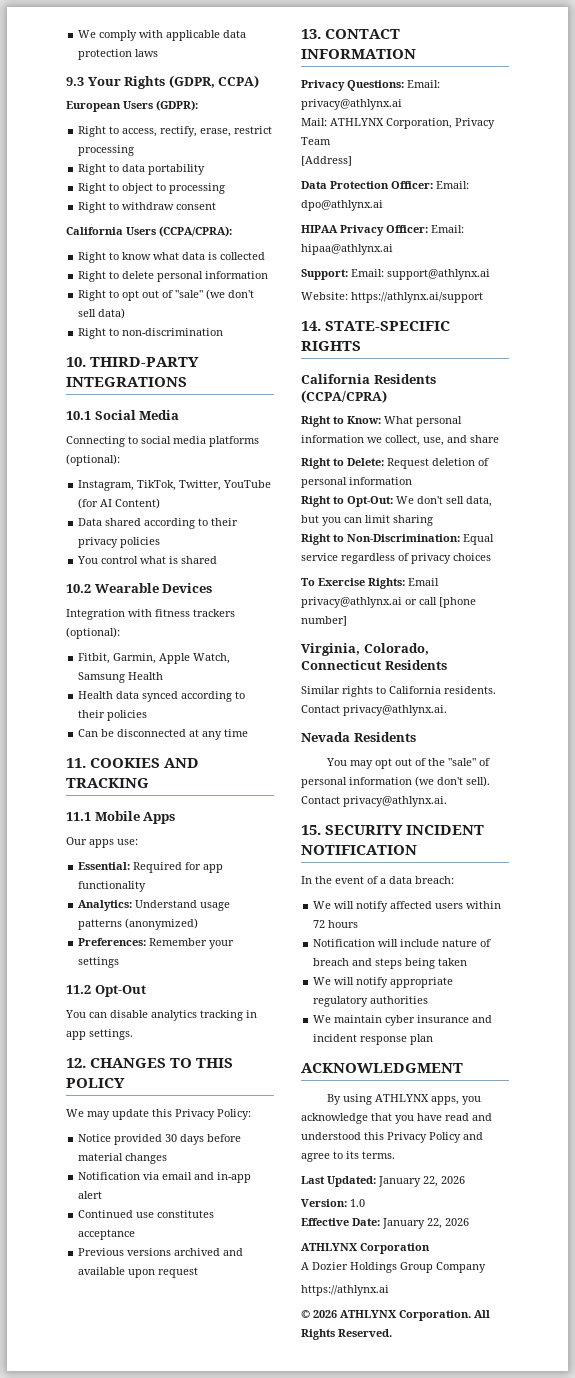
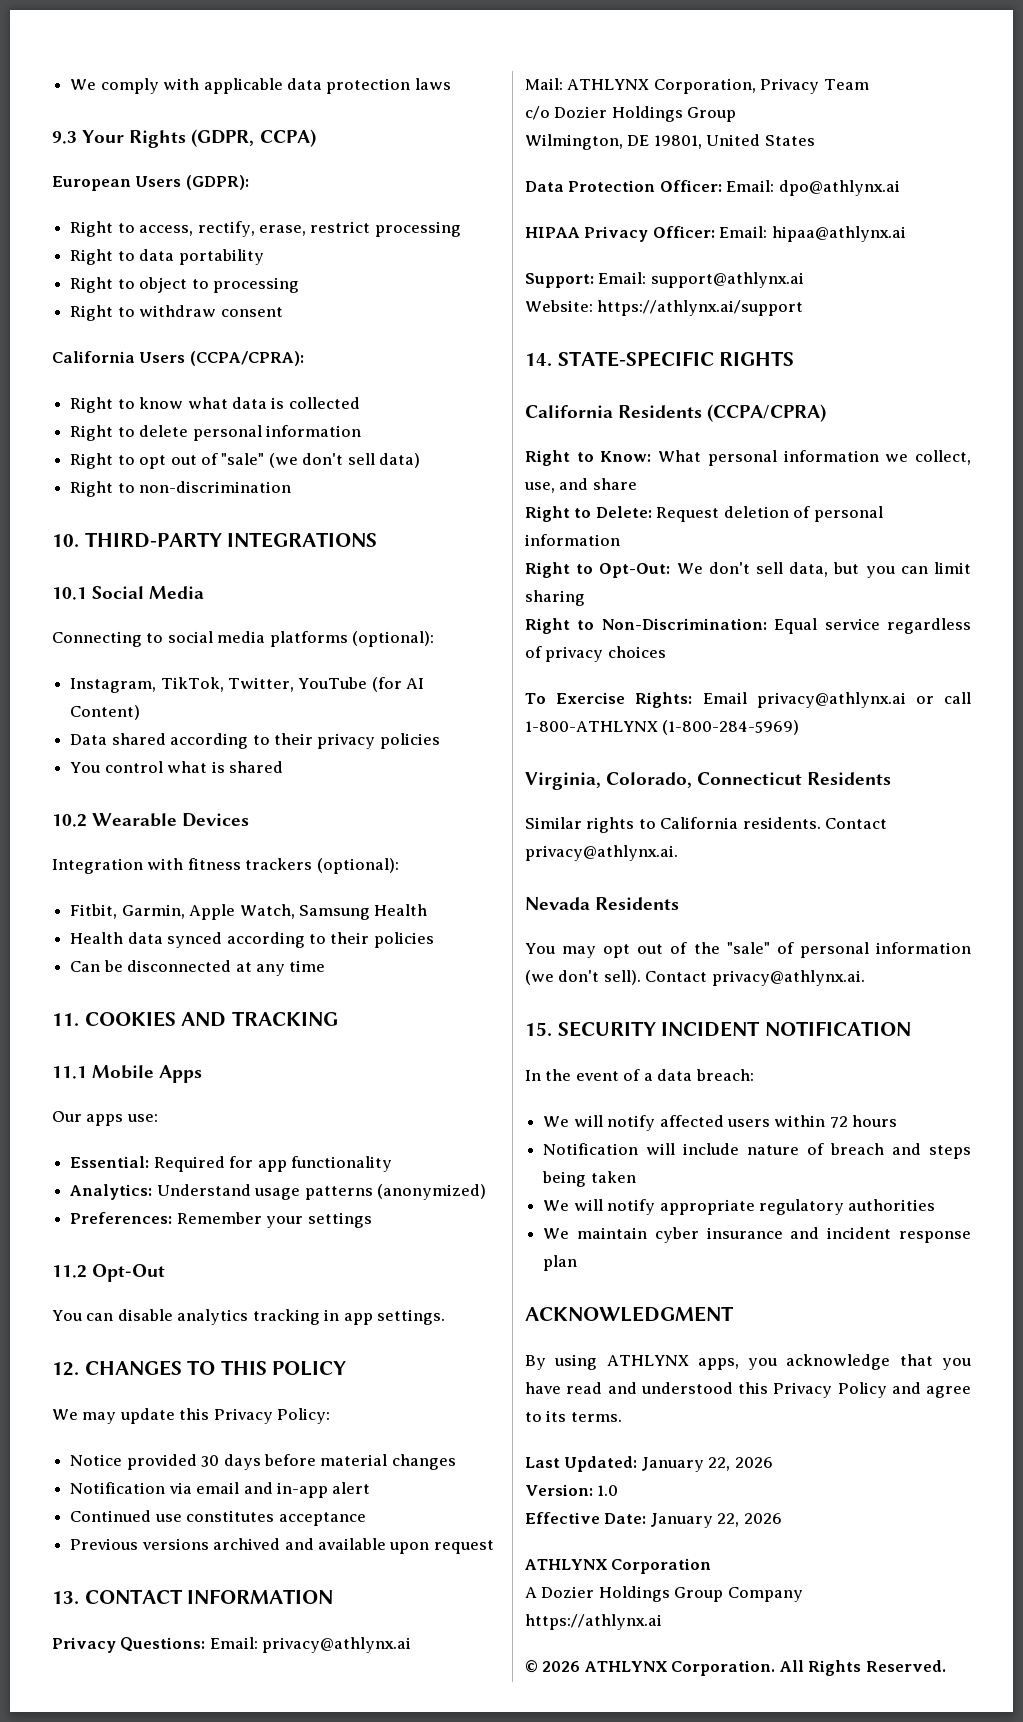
[301,156,352,166] [Address] -> [525,106,737,122] [525,134,815,150] c/o Dozier Holdings Group // Wilmington, DE 19801, United States
[439,597,476,608] [301,616,347,626] [phone number] -> [525,720,800,735] 1-800-ATHLYNX (1-800-284-5969)

